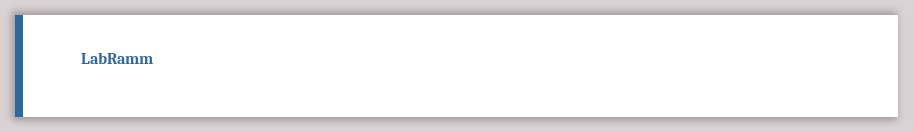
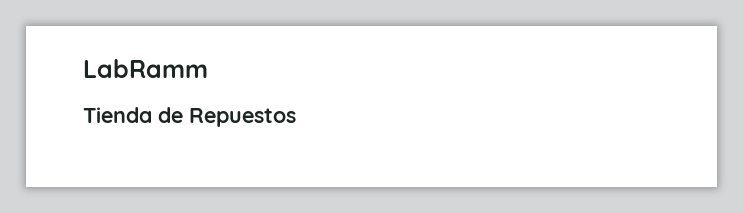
(153, 58) none -> [83,107,296,127] // Tienda de Repuestos

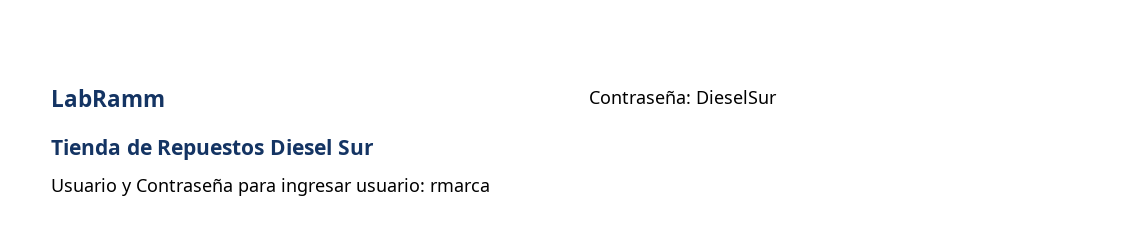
(296, 117) none -> [270,139,374,155] [51,178,490,196] [589,90,777,104] Diesel Sur // Usuario y Contraseña para ingresar usuario: rmarca Contraseña: DieselSur

